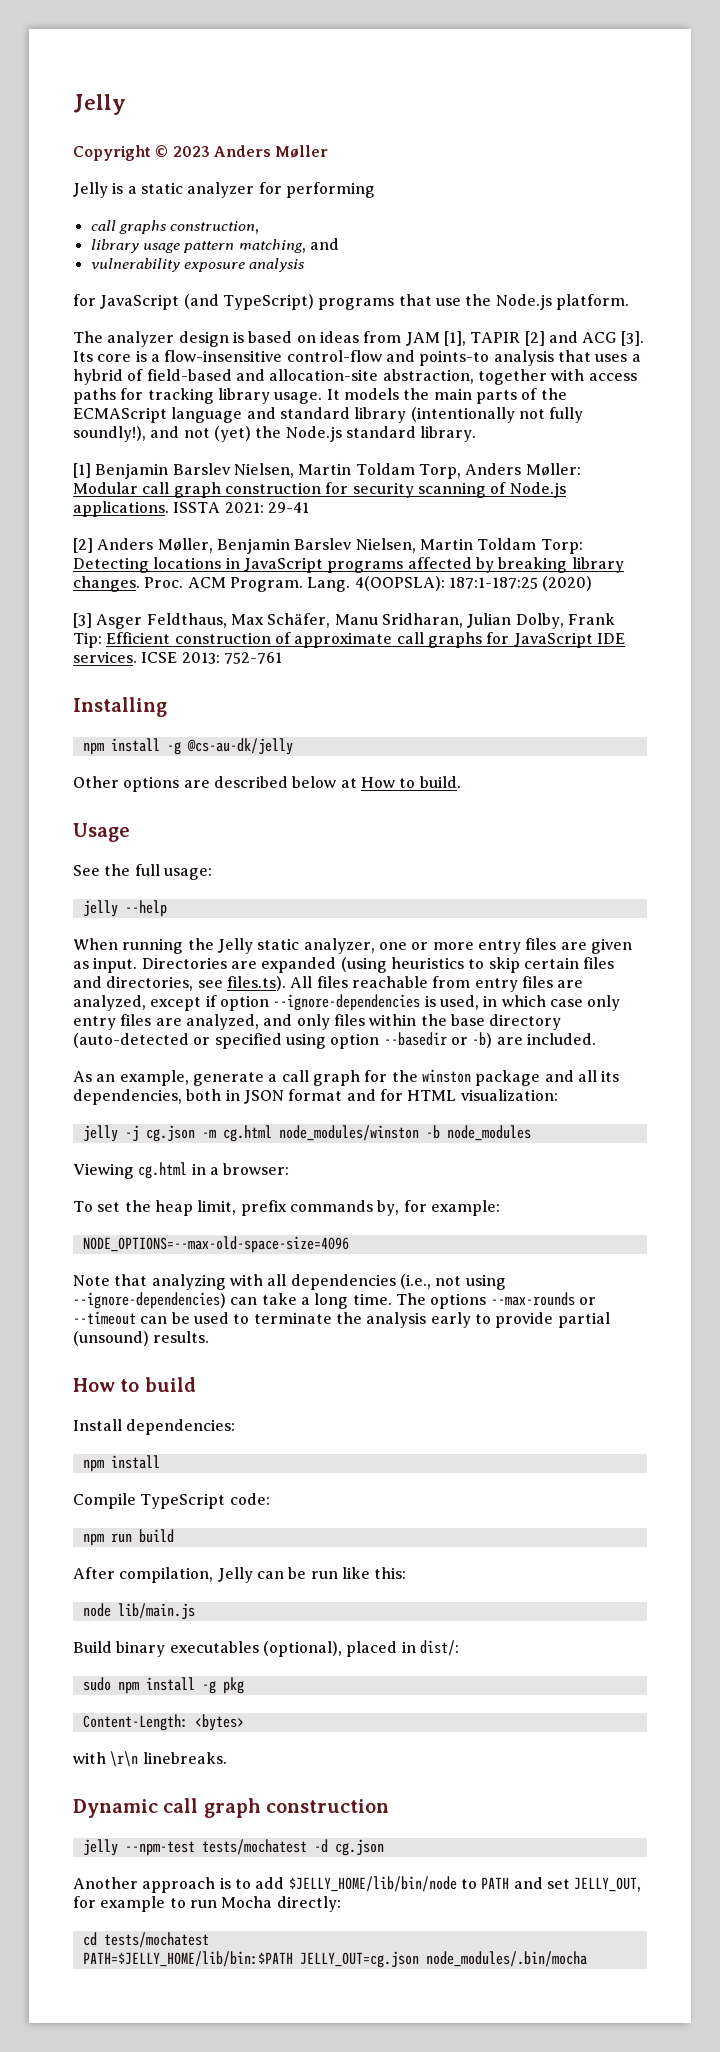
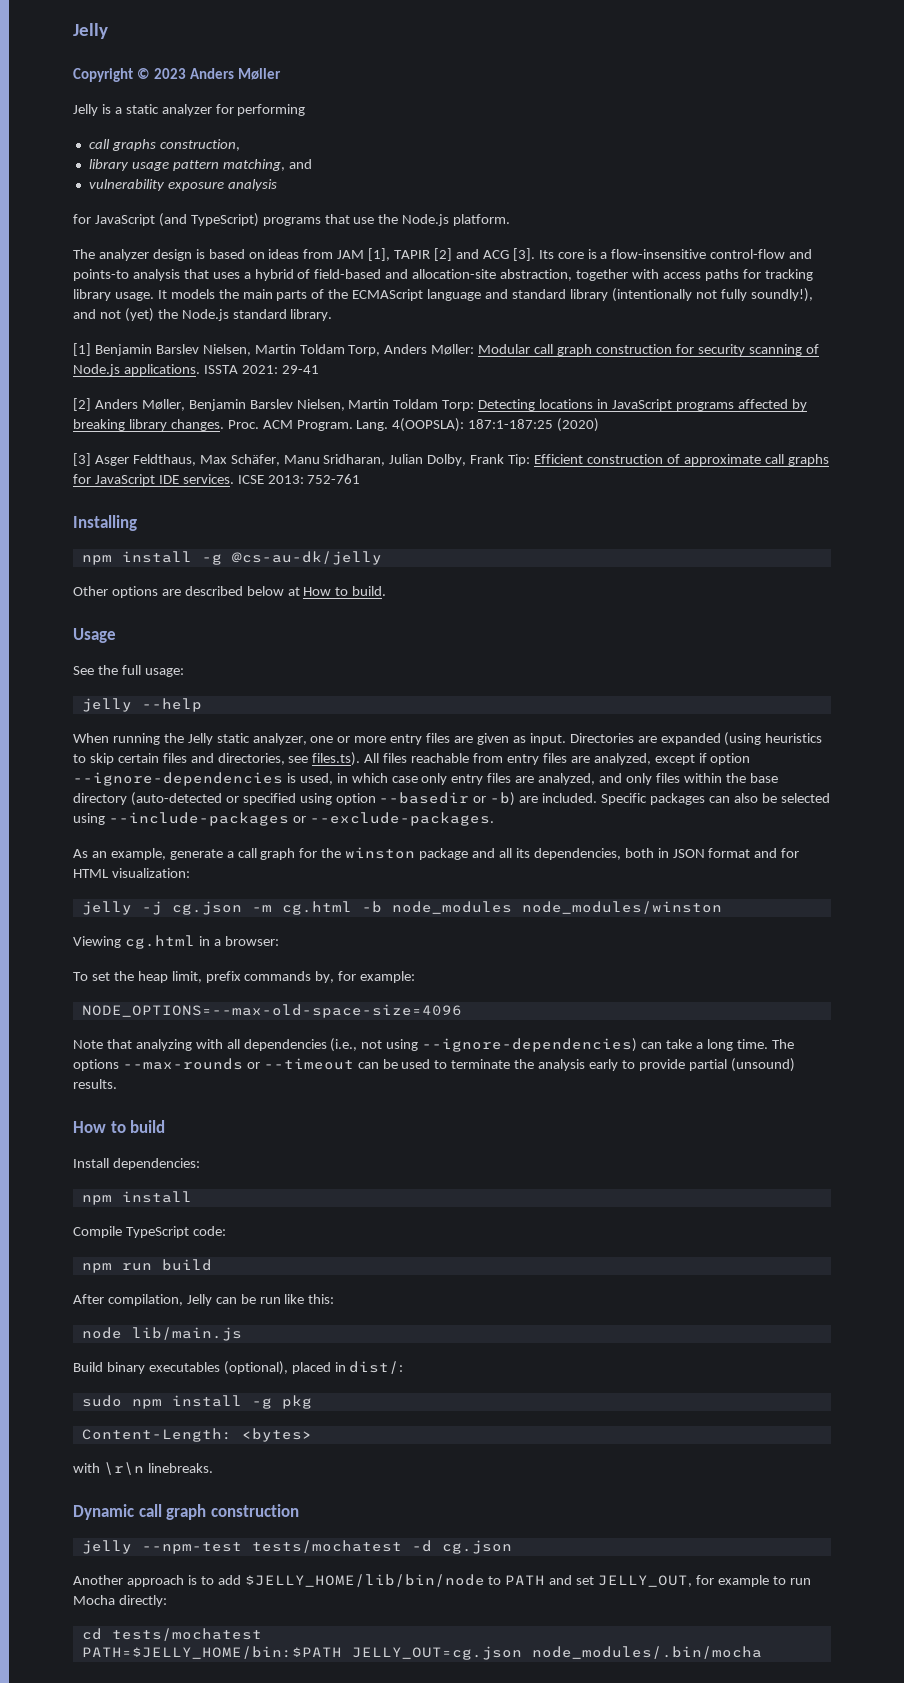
(596, 1039) none -> [601,793,830,805] [73,812,494,826] Specific packages can also be selected using --include-packages or --exclude-packages.
[278,1125,419,1141] node_modules/winston -> (352, 908) none
(531, 1133) none -> [521,901,722,914] node_modules/winston
[82,1951,293,1967] PATH=$JELLY_HOME/lib/bin:$PATH -> [81,1646,342,1659] PATH=$JELLY_HOME/bin:$PATH

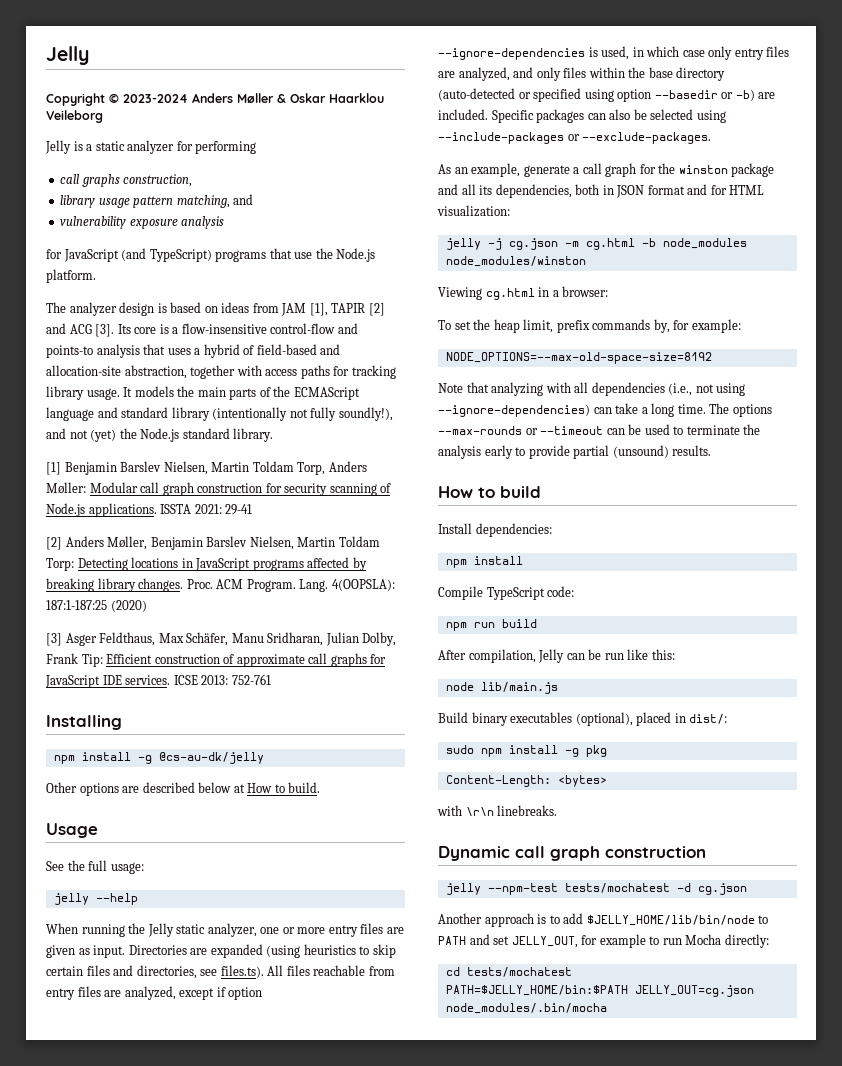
[153,68,186,79] 2023 -> [123,94,188,103] 2023-2024
(281, 74) none -> [277,93,384,103] [46,110,103,123] & Oskar Haarklou Veileborg
[81,1004,462,1018] NODE_OPTIONS=--max-old-space-size=4096 -> [445,352,712,364] NODE_OPTIONS=--max-old-space-size=8192

